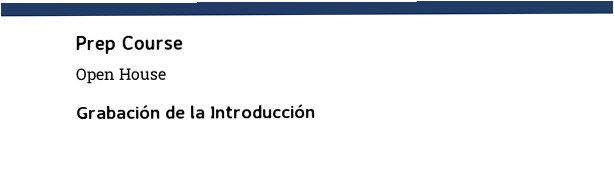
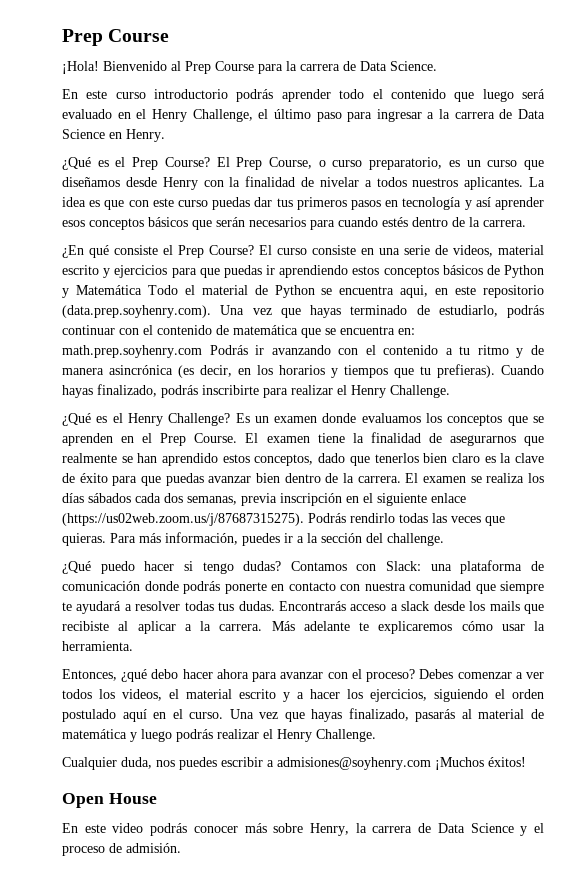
[75,67,167,85] [76,103,316,120] Open House // Grabación de la Introducción -> [62,61,437,74] [62,89,545,102] [62,109,546,122] [62,129,165,142] [62,157,544,170] [62,176,545,190] [62,197,544,210] [62,217,526,230] [62,245,544,258] [62,265,544,278] [62,285,544,298] [62,305,544,318] [62,325,415,338] [62,345,545,358] [62,364,544,378] [62,384,450,398] [62,413,545,426] [62,432,544,446] [62,453,544,466] [62,473,545,486] [62,493,466,506] [62,513,505,526] [62,532,444,546] [62,560,544,574] [62,581,544,594] [62,601,545,614] [62,621,545,634] [62,641,133,651] [62,669,544,682] [62,689,544,702] [62,708,544,722] [62,729,376,742] [62,757,526,770] [62,793,157,808] [62,823,544,836] [62,843,181,856] ¡Hola! Bienvenido al Prep Course para la carrera de Data Science. // En este curso introductorio podrás aprender todo el contenido que luego será evaluado en el Henry Challenge, el último paso para ingresar a la carrera de Data Science en Henry. // ¿Qué es el Prep Course? El Prep Course, o curso preparatorio, es un curso que diseñamos desde Henry con la finalidad de nivelar a todos nuestros aplicantes. La idea es que con este curso puedas dar tus primeros pasos en tecnología y así aprender esos conceptos básicos que serán necesarios para cuando estés dentro de la carrera. // ¿En qué consiste el Prep Course? El curso consiste en una serie de videos, material escrito y ejercicios para que puedas ir aprendiendo estos conceptos básicos de Python y Matemática Todo el material de Python se encuentra aqui, en este repositorio (data.prep.soyhenry.com). Una vez que hayas terminado de estudiarlo, podrás continuar con el contenido de matemática que se encuentra en: math.prep.soyhenry.com Podrás ir avanzando con el contenido a tu ritmo y de manera asincrónica (es decir, en los horarios y tiempos que tu prefieras). Cuando hayas finalizado, podrás inscribirte para realizar el Henry Challenge. // ¿Qué es el Henry Challenge? Es un examen donde evaluamos los conceptos que se aprenden en el Prep Course. El examen tiene la finalidad de asegurarnos que realmente se han aprendido estos conceptos, dado que tenerlos bien claro es la clave de éxito para que puedas avanzar bien dentro de la carrera. El examen se realiza los días sábados cada dos semanas, previa inscripción en el siguiente enlace (https://us02web.zoom.us/j/87687315275). Podrás rendirlo todas las veces que quieras. Para más información, puedes ir a la sección del challenge. // ¿Qué puedo hacer si tengo dudas? Contamos con Slack: una plataforma de comunicación donde podrás ponerte en contacto con nuestra comunidad que siempre te ayudará a resolver todas tus dudas. Encontrarás acceso a slack desde los mails que recibiste al aplicar a la carrera. Más adelante te explicaremos cómo usar la herramienta. // Entonces, ¿qué debo hacer ahora para avanzar con el proceso? Debes comenzar a ver todos los videos, el material escrito y a hacer los ejercicios, siguiendo el orden postulado aquí en el curso. Una vez que hayas finalizado, pasarás al material de matemática y luego podrás realizar el Henry Challenge. // Cualquier duda, nos puedes escribir a admisiones@soyhenry.com ¡Muchos éxitos! // Open House // En este video podrás conocer más sobre Henry, la carrera de Data Science y el proceso de admisión.

